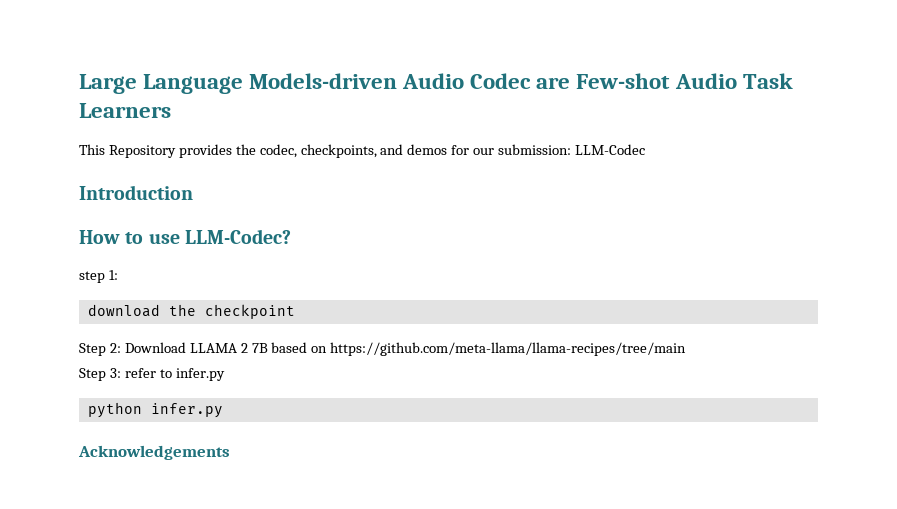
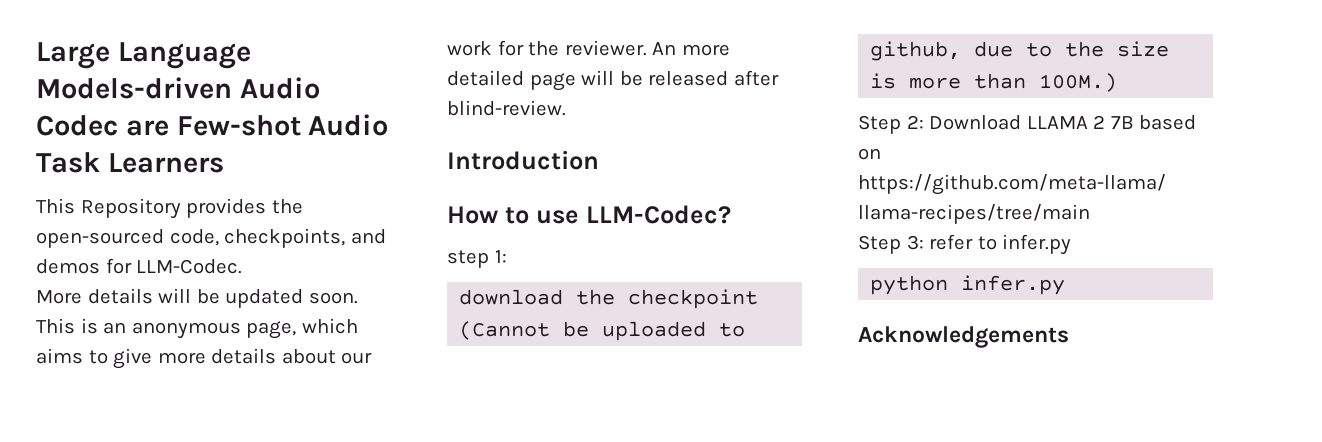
[259,144,297,158] codec, -> [36,229,219,248] open-sourced code,
[473,144,646,155] our submission: LLM-Codec -> [136,259,243,274] [36,288,358,308] [36,318,358,339] [36,348,373,369] [447,40,730,56] [447,70,779,91] [447,100,566,116] LLM-Codec. // More details will be updated soon. This is an anonymous page, which aims to give more details about our work for the reviewer. An more detailed page will be released after blind-review.
(295, 311) none -> [459,321,746,341] [870,41,1170,61] [870,73,1118,92] (Cannot be uploaded to github, due to the size is more than 100M.)

